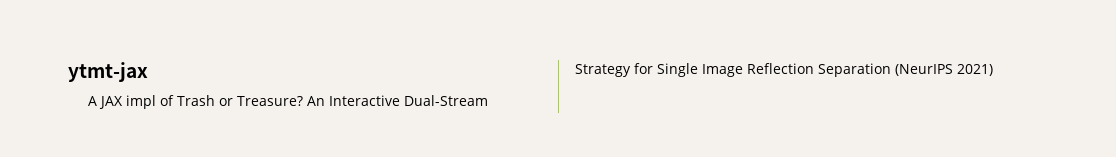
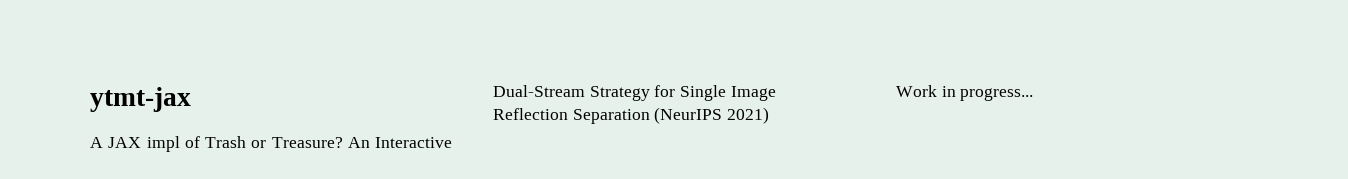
(993, 70) none -> [896,85,1034,101] // Work in progress...

